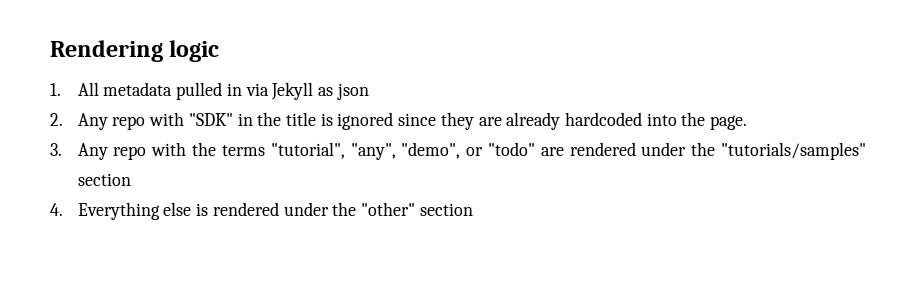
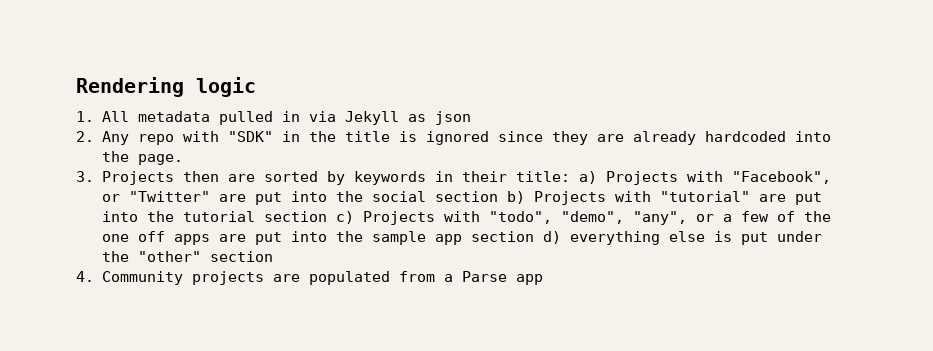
[77,142,867,160] [77,173,131,186] [50,202,160,220] Any repo with the terms "tutorial", "any", "demo", or "todo" are rendered under the "tutorials/samples" section // 4. Everything -> [101,171,831,185] [101,191,822,205] [101,211,831,225] [101,231,660,245] Projects then are sorted by keywords in their title: a) Projects with "Facebook", or "Twitter" are put into the social section b) Projects with "tutorial" are put into the tutorial section c) Projects with "todo", "demo", "any", or a few of the one off apps are put into the sample app section d) everything
[212,202,279,216] rendered -> [740,232,768,245] put
(473, 209) none -> [76,271,543,285] // 4. Community projects are populated from a Parse app

